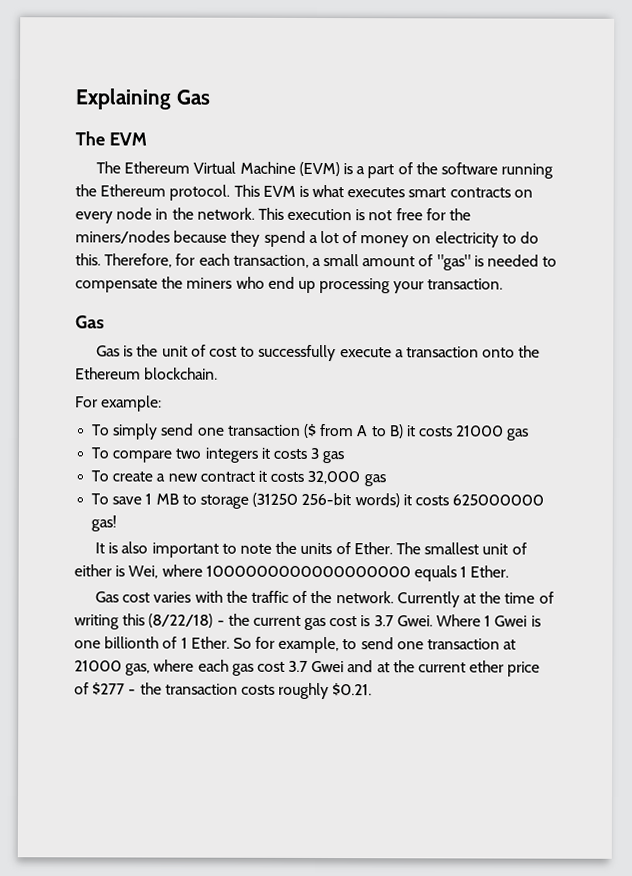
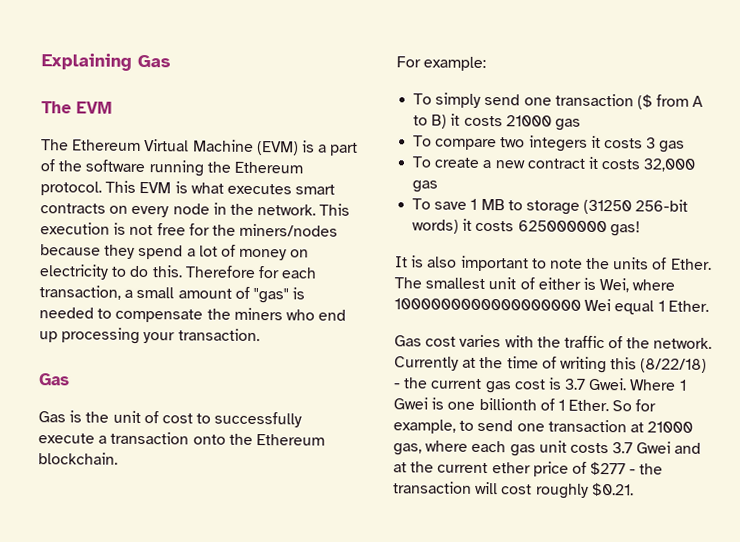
[104,253,173,268] Therefore, -> [184,265,256,278] Therefore
[413,565,457,582] equals -> [584,298,655,315] Wei equal
[256,661,285,672] cost -> [538,440,609,454] unit costs
[240,684,275,695] costs -> [475,481,533,495] will cost

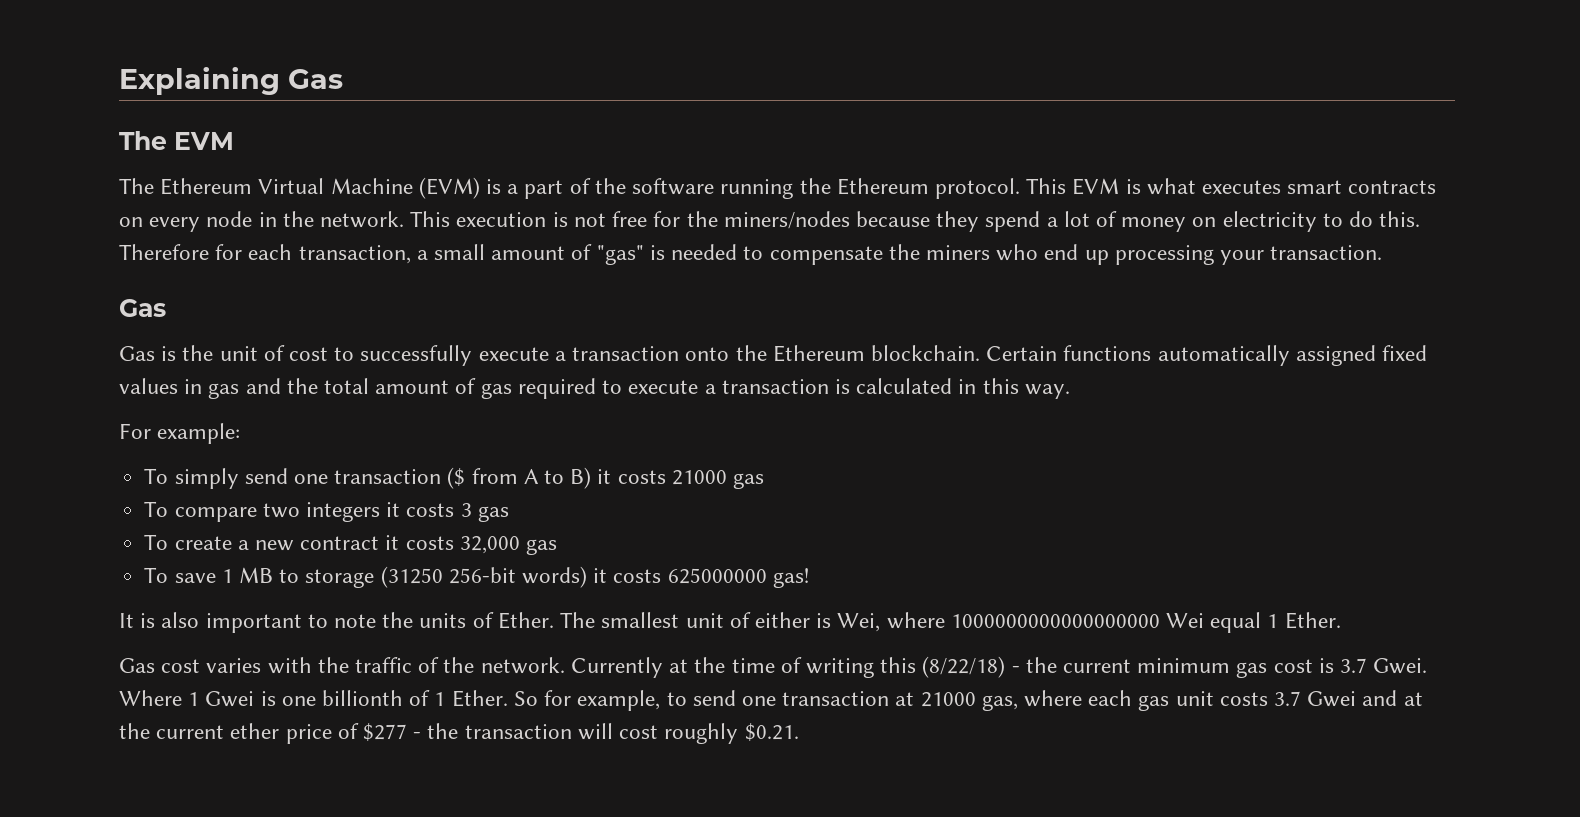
(118, 458) none -> [986,345,1427,366] [119,378,1070,399] Certain functions automatically assigned fixed values in gas and the total amount of gas required to execute a transaction is calculated in this way.
(483, 383) none -> [1137,658,1231,673] minimum

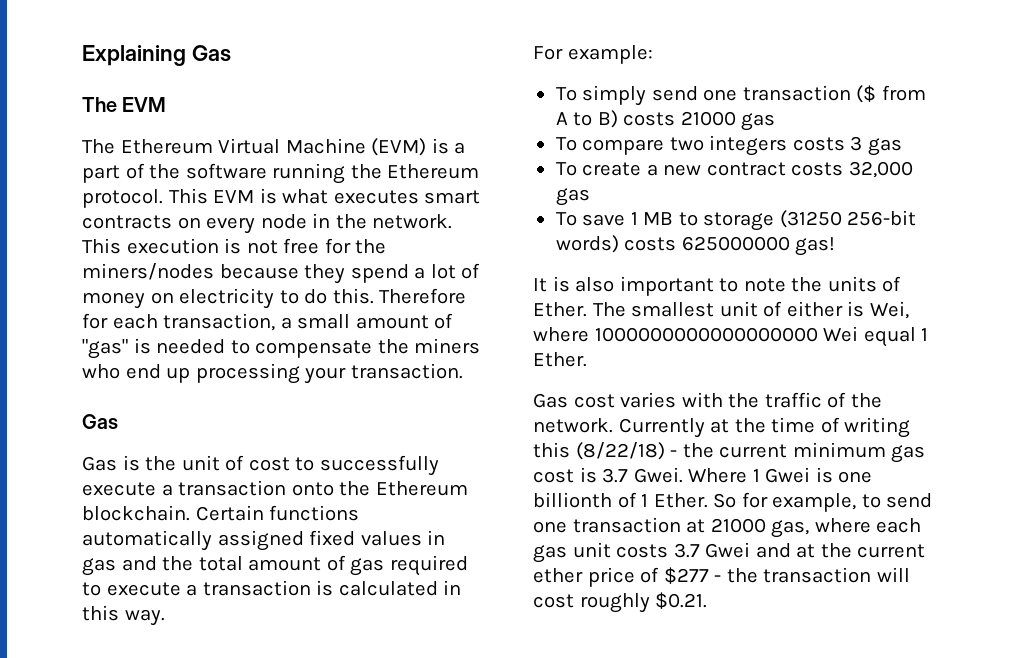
[597,469,612,484] it -> (618, 119) none
[386,502,401,517] it -> (788, 145) none
[385,535,400,550] it -> (786, 169) none
[593,568,608,583] it -> (619, 244) none

